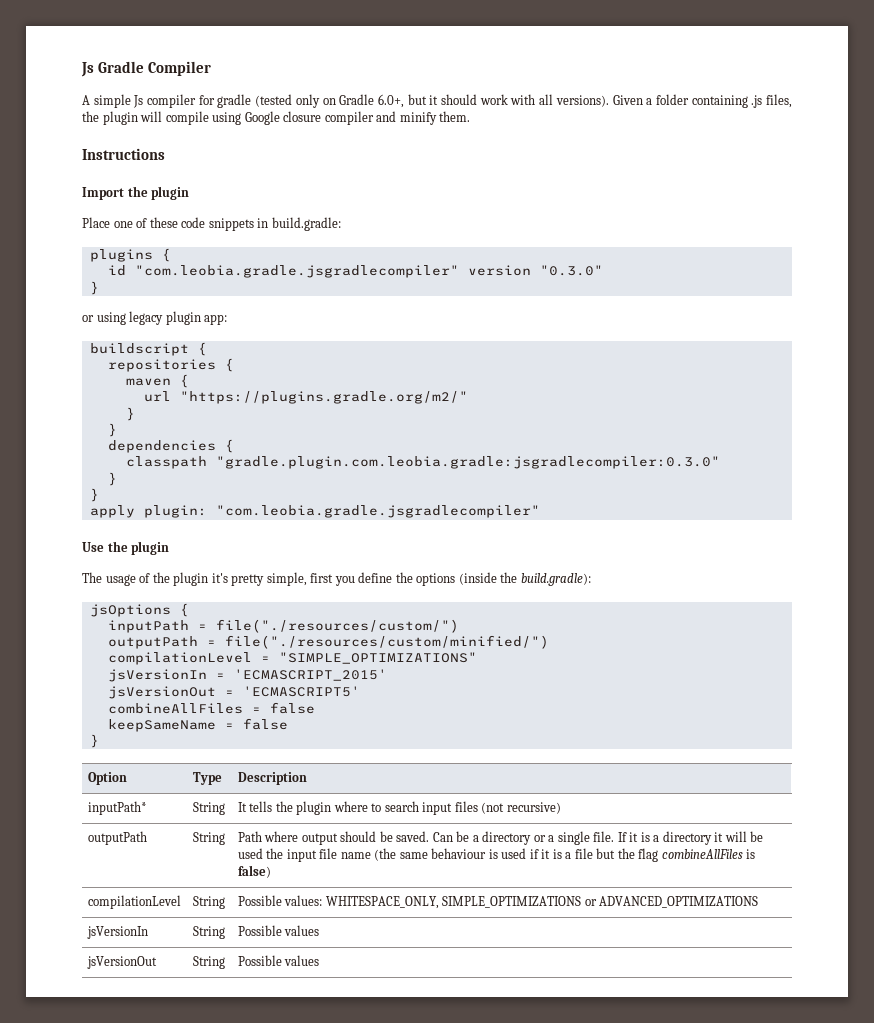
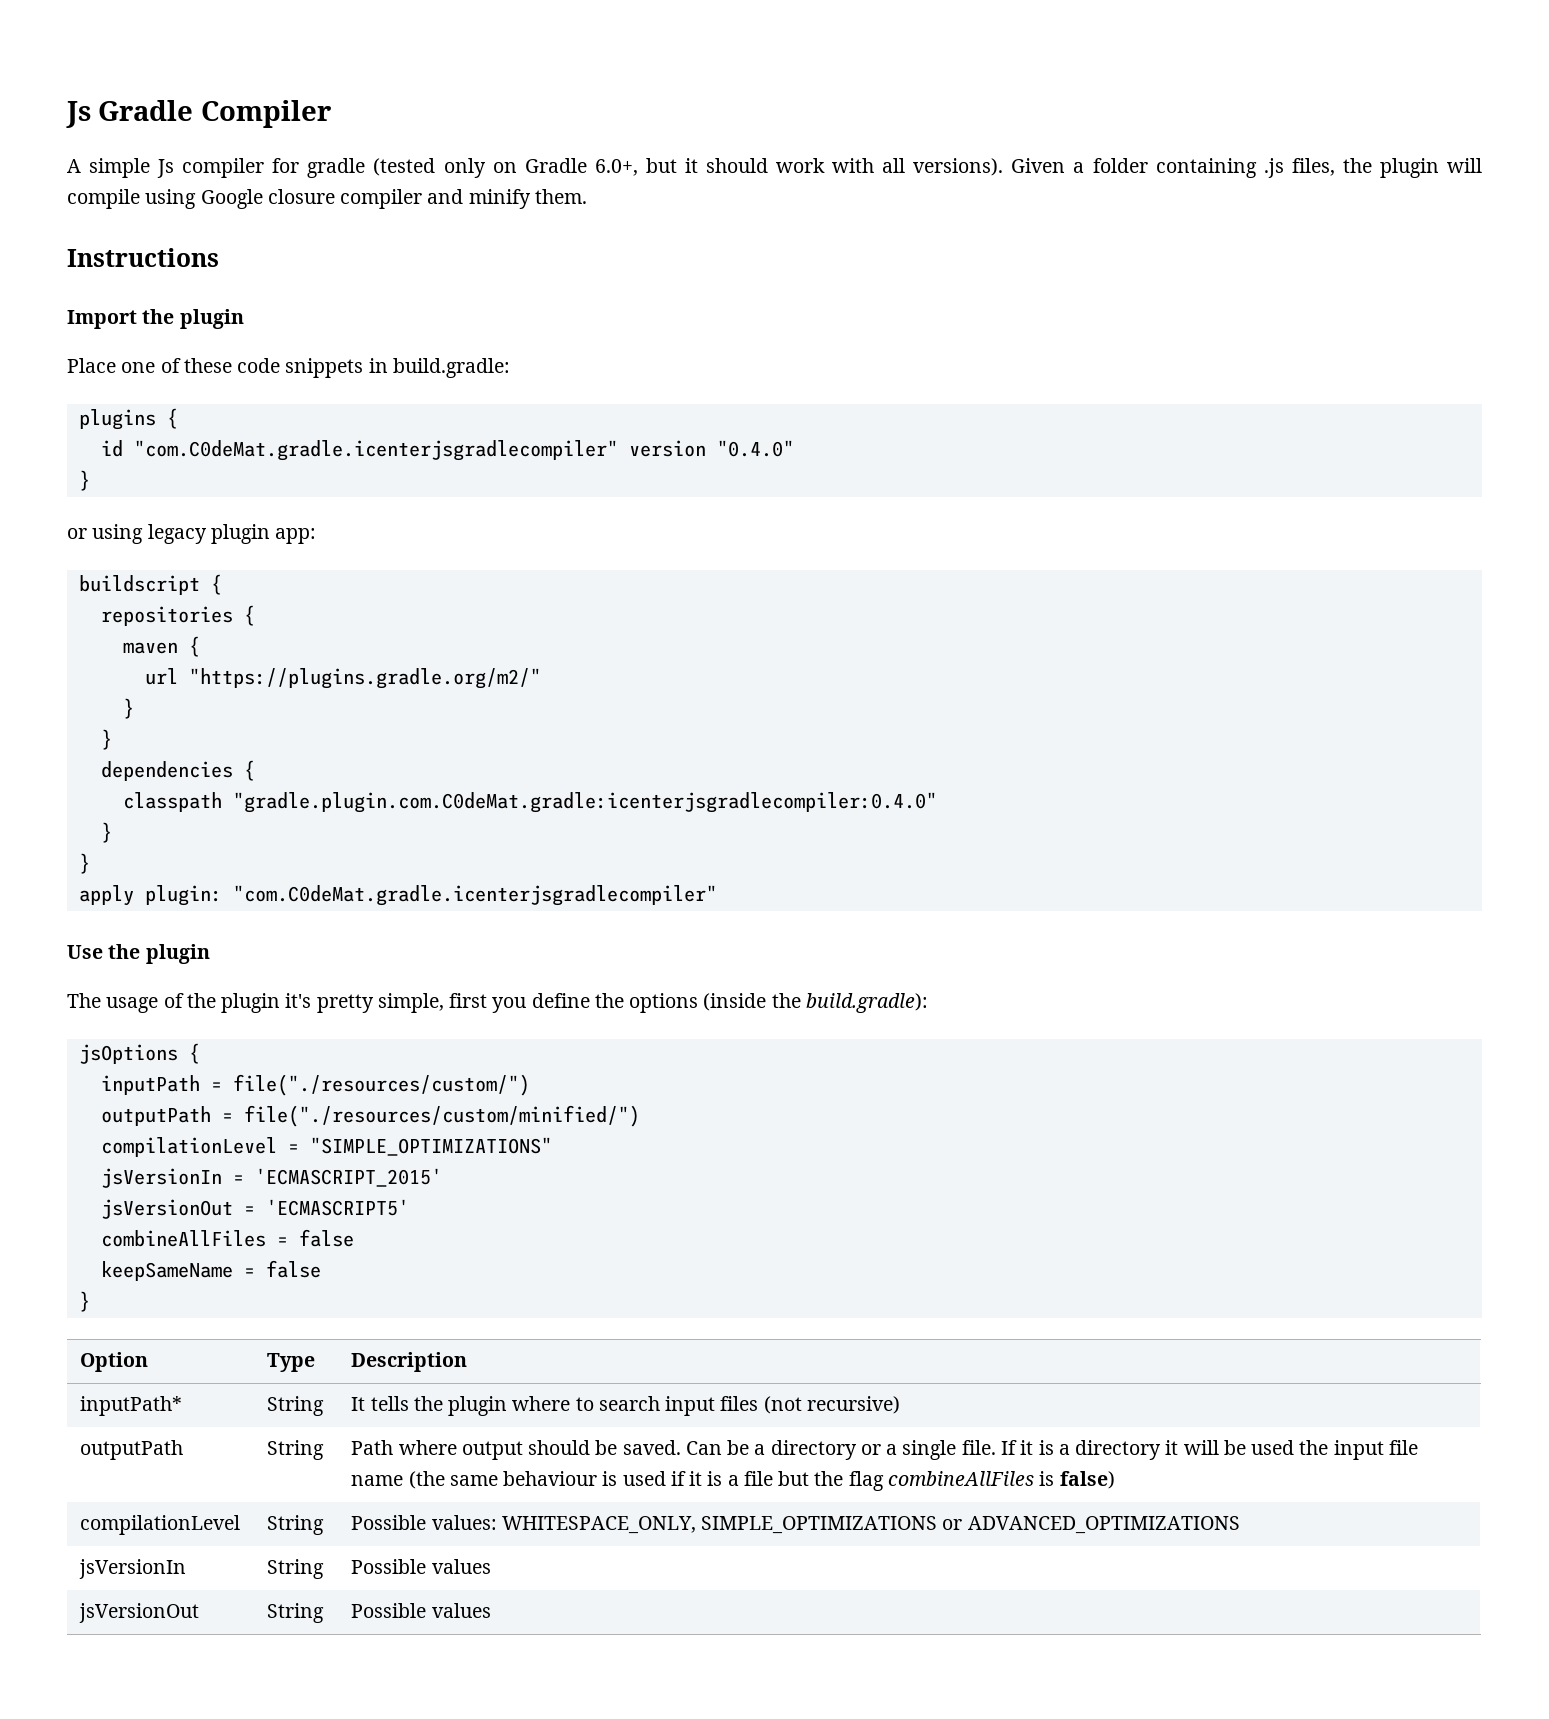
[134,265,603,278] "com.leobia.gradle.jsgradlecompiler" version "0.3.0" -> [133,440,794,461] "com.C0deMat.gradle.icenterjsgradlecompiler" version "0.4.0"
[215,456,720,469] "gradle.plugin.com.leobia.gradle:jsgradlecompiler:0.3.0" -> [232,792,937,813] "gradle.plugin.com.C0deMat.gradle:icenterjsgradlecompiler:0.4.0"
[215,505,540,518] "com.leobia.gradle.jsgradlecompiler" -> [232,885,717,906] "com.C0deMat.gradle.icenterjsgradlecompiler"

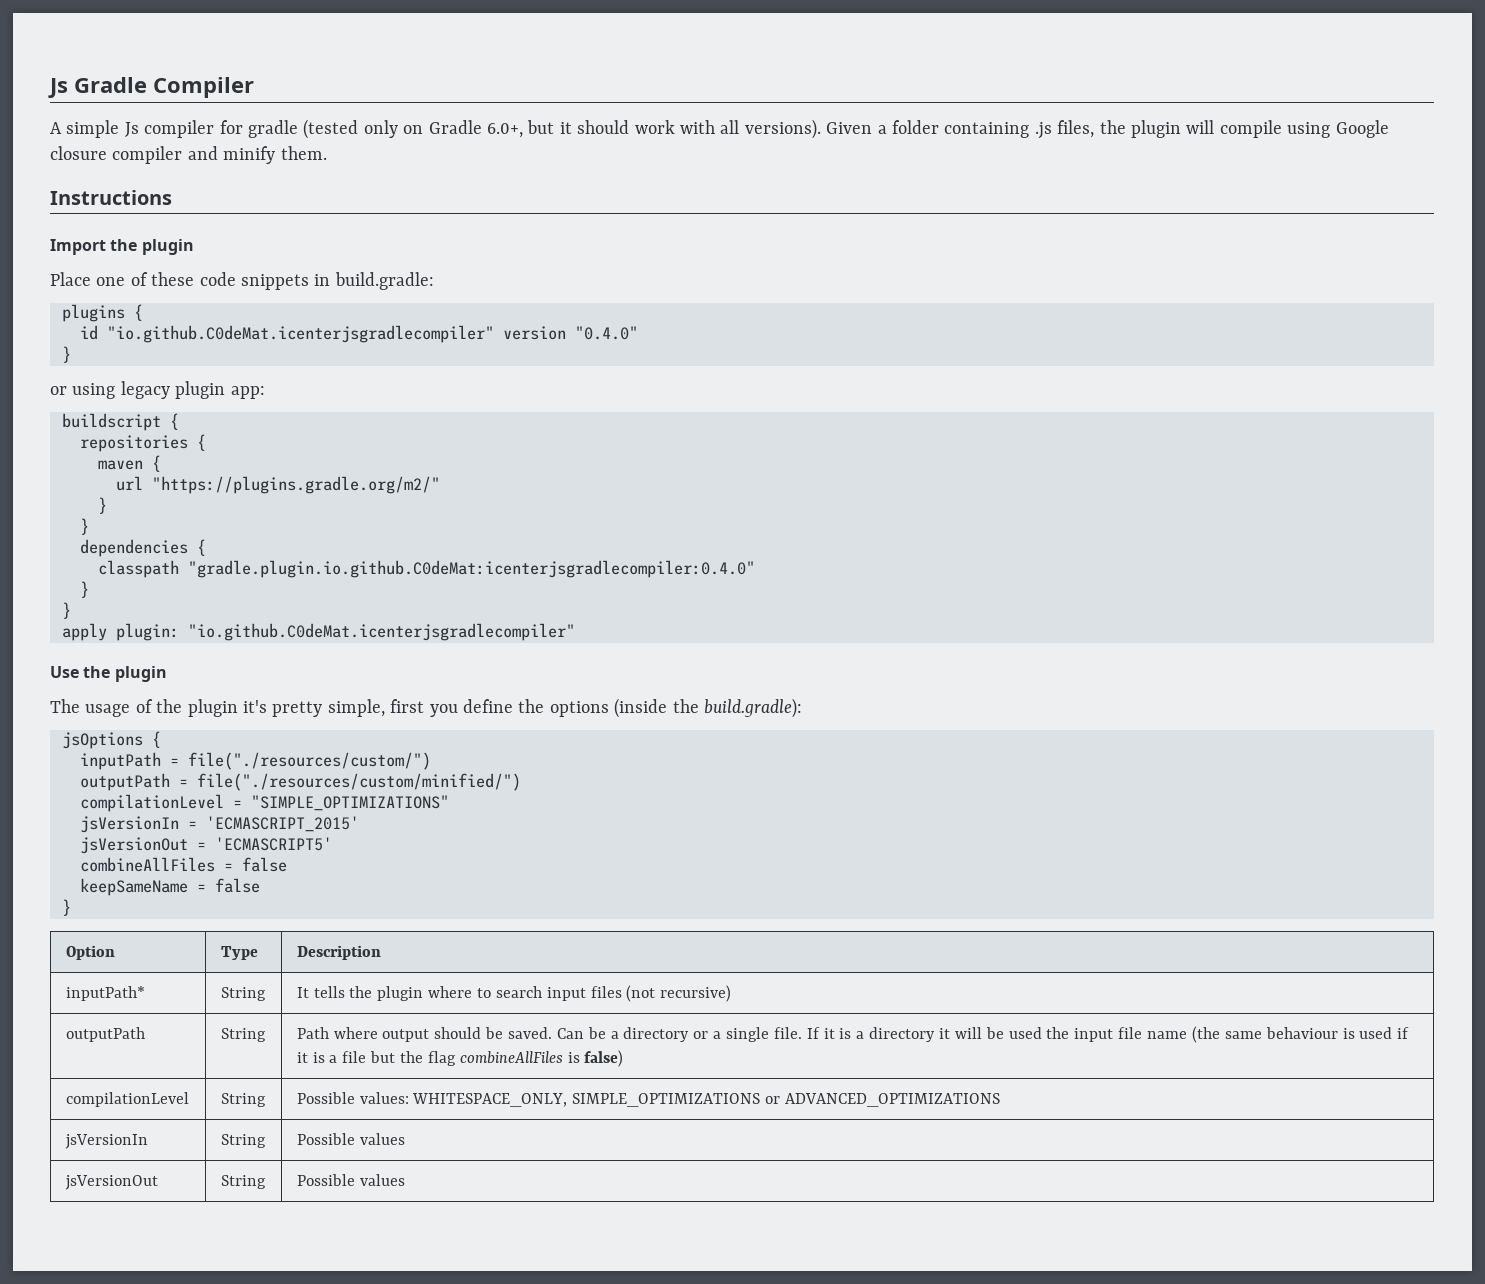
[133,440,618,461] "com.C0deMat.gradle.icenterjsgradlecompiler" -> [107,325,494,343] "io.github.C0deMat.icenterjsgradlecompiler"
[232,792,937,813] "gradle.plugin.com.C0deMat.gradle:icenterjsgradlecompiler:0.4.0" -> [188,560,755,578] "gradle.plugin.io.github.C0deMat:icenterjsgradlecompiler:0.4.0"
[232,885,717,906] "com.C0deMat.gradle.icenterjsgradlecompiler" -> [188,623,575,641] "io.github.C0deMat.icenterjsgradlecompiler"

